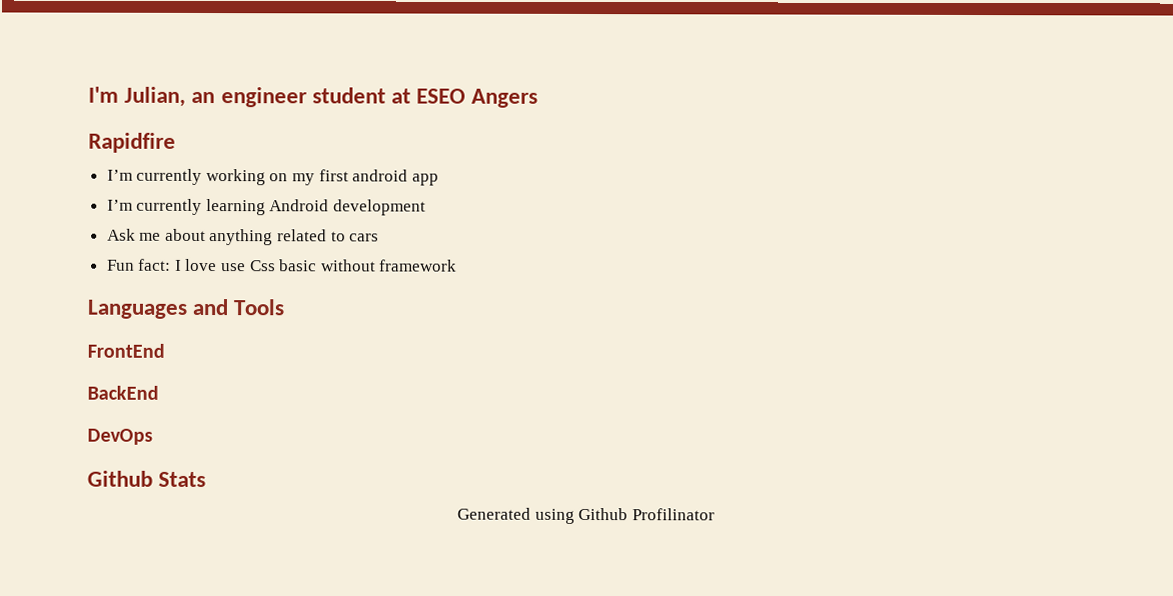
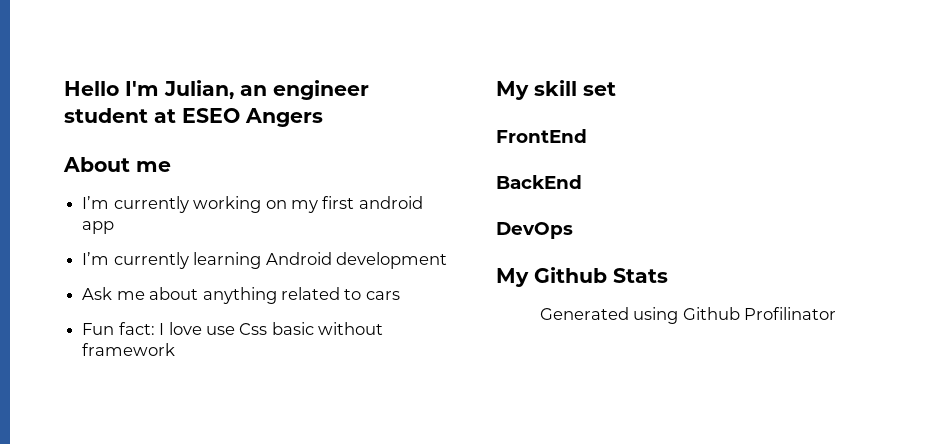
(88, 94) none -> [64,81,119,96] Hello
[88,132,176,153] Rapidfire -> [63,157,171,172] About me
[87,298,285,319] Languages and Tools -> [496,80,616,100] My skill set
(153, 436) none -> [496,268,529,287] My

